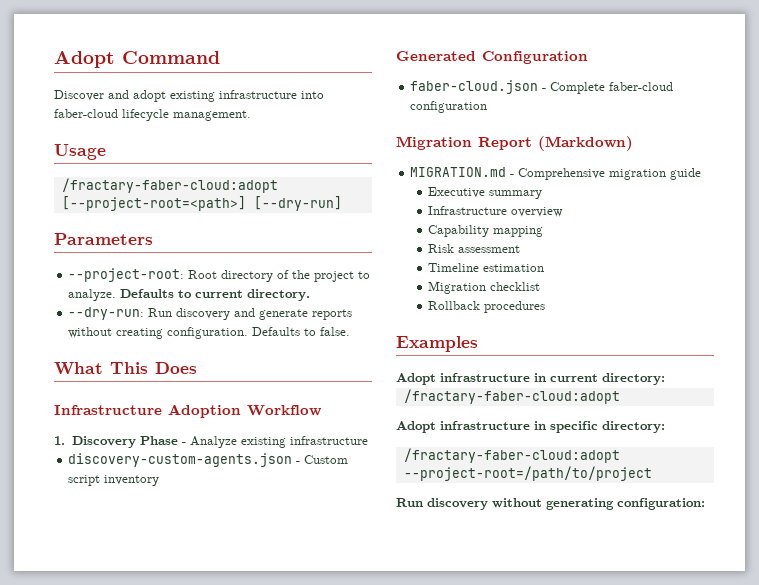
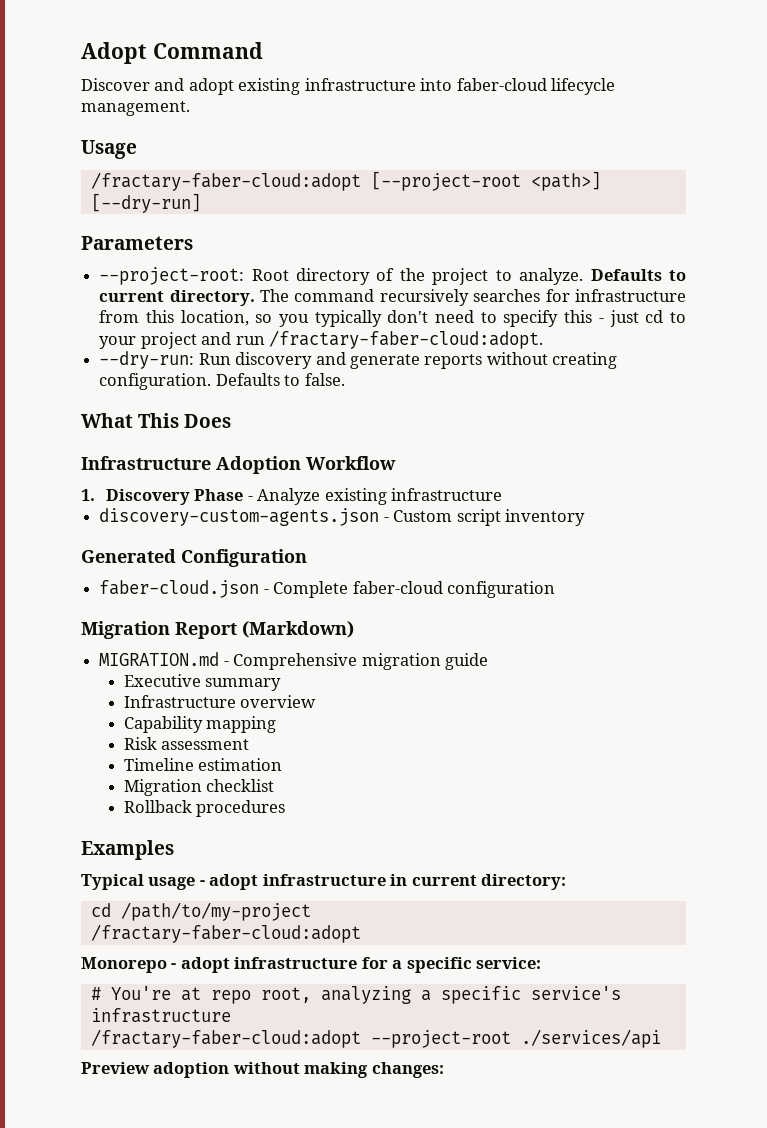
[61,196,246,211] [--project-root=<path>] -> [370,171,601,191] [--project-root <path>]
(311, 295) none -> [259,289,686,306] [99,310,686,327] [99,330,543,349] The command recursively searches for infrastructure from this location, so you typically don't need to specify this - just cd to your project and run /fractary-faber-cloud:adopt.
[396,373,436,385] Adopt -> [81,874,259,890] Typical usage - adopt
(665, 379) none -> [90,902,311,921] // cd /path/to/my-project
[396,421,665,433] [403,448,620,463] [403,466,652,481] [396,498,705,510] Adopt infrastructure in specific directory: // /fractary-faber-cloud:adopt --project-root=/path/to/project // Run discovery without generating configuration: -> [81,957,542,973] [90,986,621,1004] [90,1008,231,1023] [90,1029,661,1048] [81,1062,444,1078] Monorepo - adopt infrastructure for a specific service: // # You're at repo root, analyzing a specific service's infrastructure // /fractary-faber-cloud:adopt --project-root ./services/api // Preview adoption without making changes:

